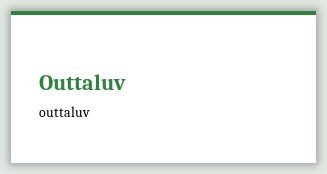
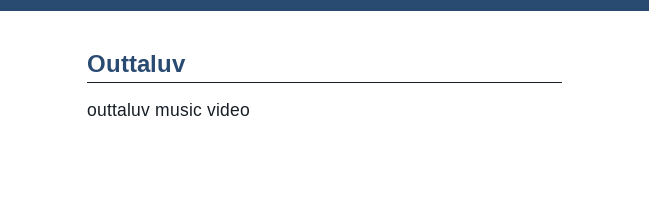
(90, 111) none -> [155,103,250,116] music video

